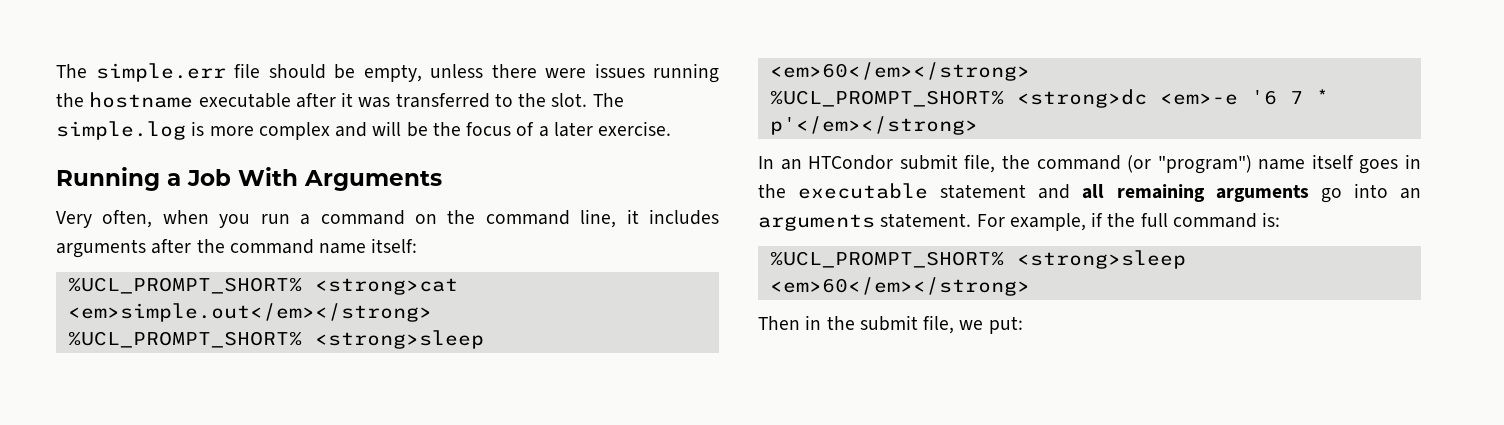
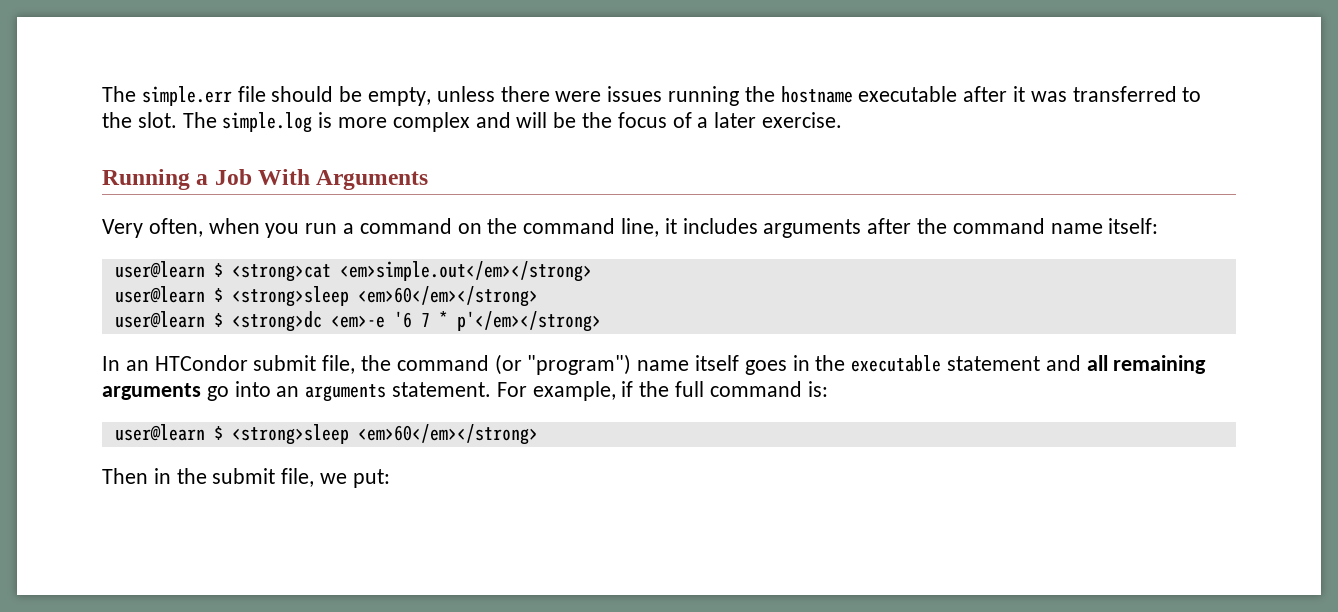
[67,277,302,294] %UCL_PROMPT_SHORT% -> [114,261,223,278] user@learn $
[67,330,484,349] [769,62,1030,81] [769,90,1004,107] %UCL_PROMPT_SHORT% <strong>sleep <em>60</em></strong> // %UCL_PROMPT_SHORT% -> [114,286,538,307] [114,311,223,328] user@learn $ <strong>sleep <em>60</em></strong> // user@learn $
[769,251,1004,268] %UCL_PROMPT_SHORT% -> [114,424,223,441] user@learn $

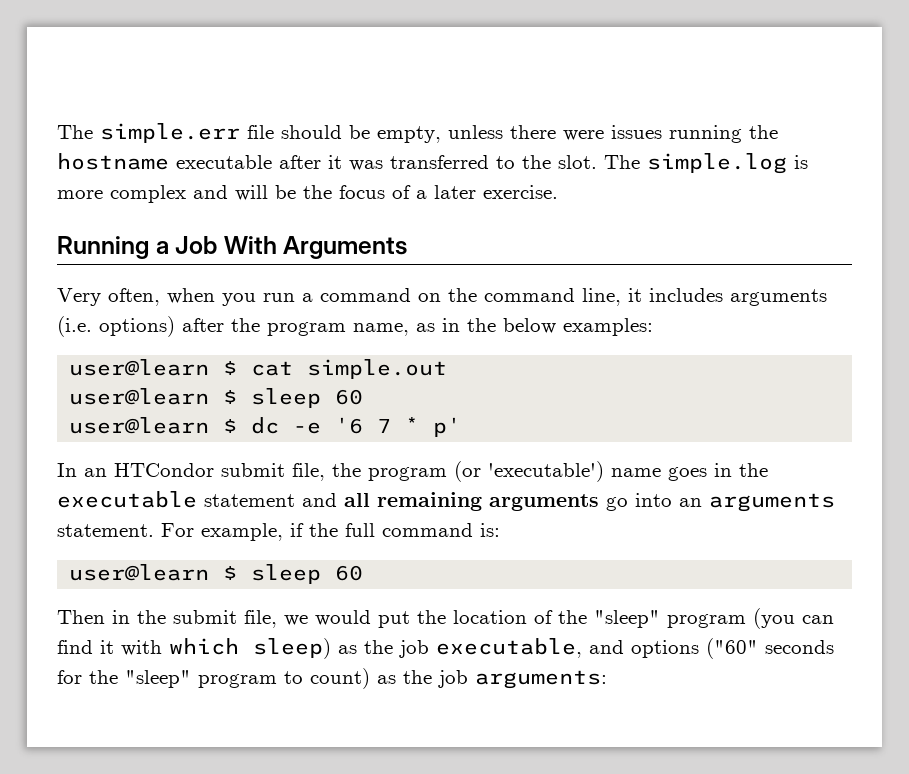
[867,218,1159,234] [114,261,592,282] [114,286,538,307] [114,311,385,332] after the command name itself: // user@learn $ <strong>cat <em>simple.out</em></strong> // user@learn $ <strong>sleep <em>60</em></strong> // user@learn $ <strong>dc <em>-e -> [57,316,653,337] [69,359,448,379] [69,388,364,408] [69,417,322,434] (i.e. options) after the program name, as in the below examples: // user@learn $ cat simple.out // user@learn $ sleep 60 // user@learn $ dc -e
[456,311,601,332] p'</em></strong> -> [433,417,462,437] p'
[396,354,740,375] command (or "program") name itself -> [368,461,661,482] program (or 'executable') name
[231,424,538,445] <strong>sleep <em>60</em></strong> -> [251,564,364,584] sleep 60
[352,469,390,488] put: -> [315,608,834,629] [57,638,834,659] [57,668,607,689] would put the location of the "sleep" program (you can find it with which sleep) as the job executable, and options ("60" seconds for the "sleep" program to count) as the job arguments:

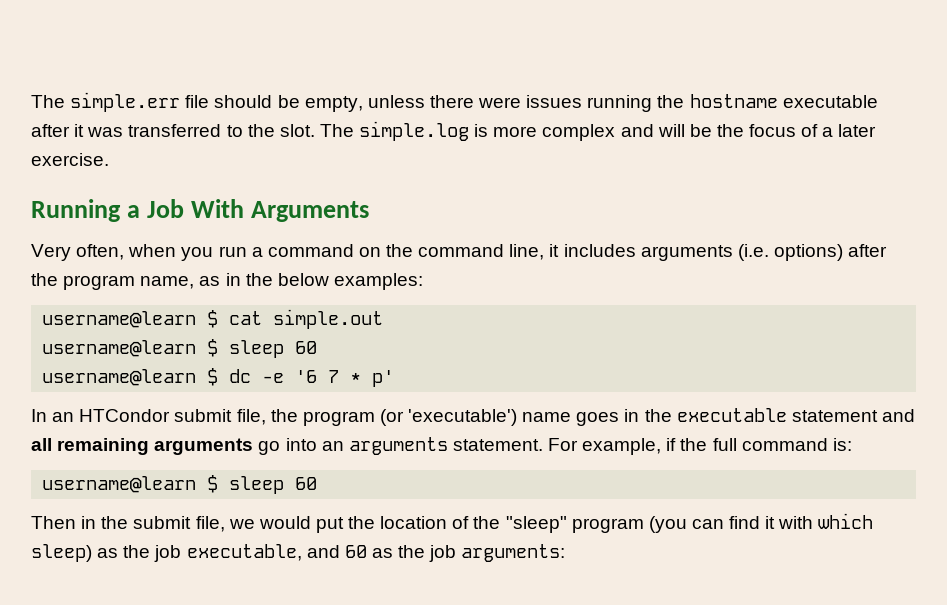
[69,359,210,376] user@learn -> [42,311,197,328] username@learn
[69,388,364,408] [69,417,210,434] user@learn $ sleep 60 // user@learn -> [42,339,318,358] [42,369,197,386] username@learn $ sleep 60 // username@learn
[69,564,210,581] user@learn -> [42,476,197,493] username@learn
[631,638,834,659] [57,668,370,689] options ("60" seconds for the "sleep" program to count) -> [344,545,367,558] 60

